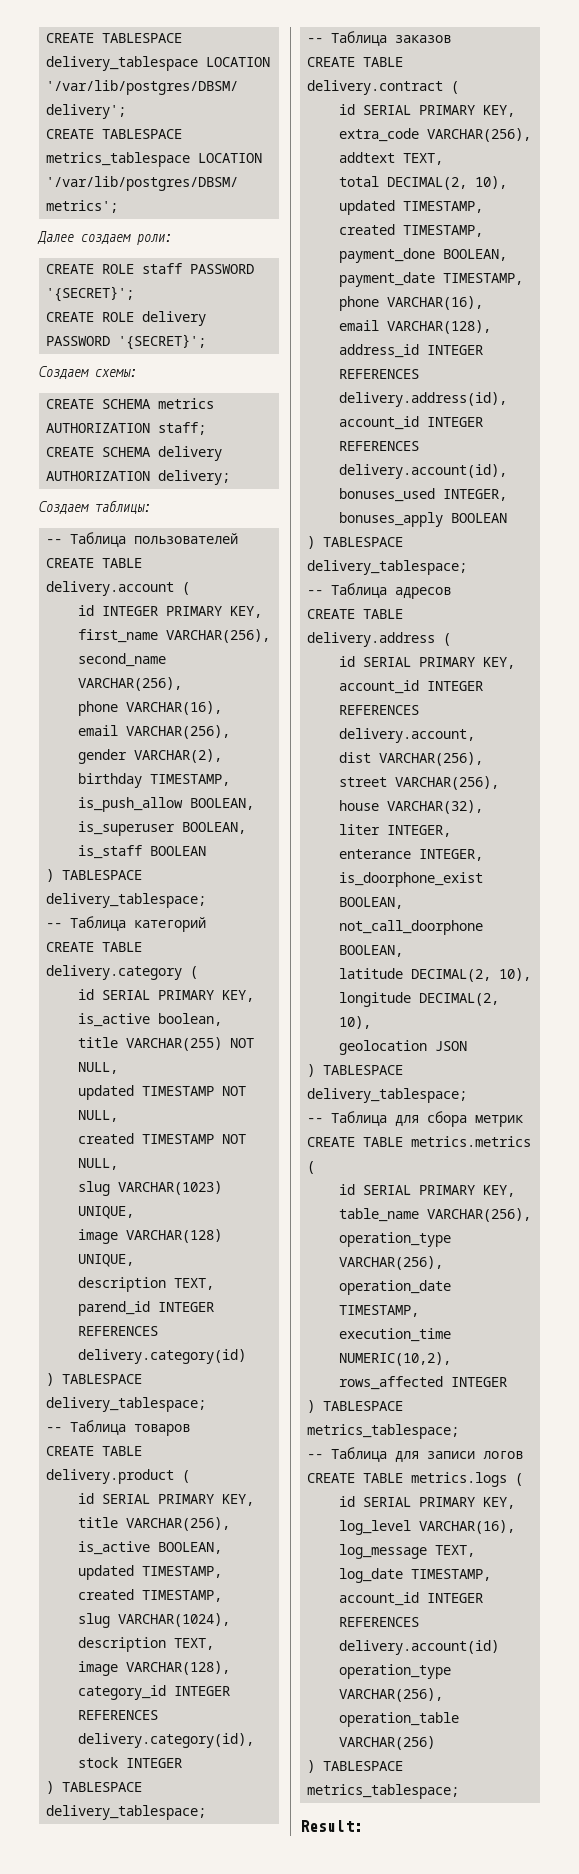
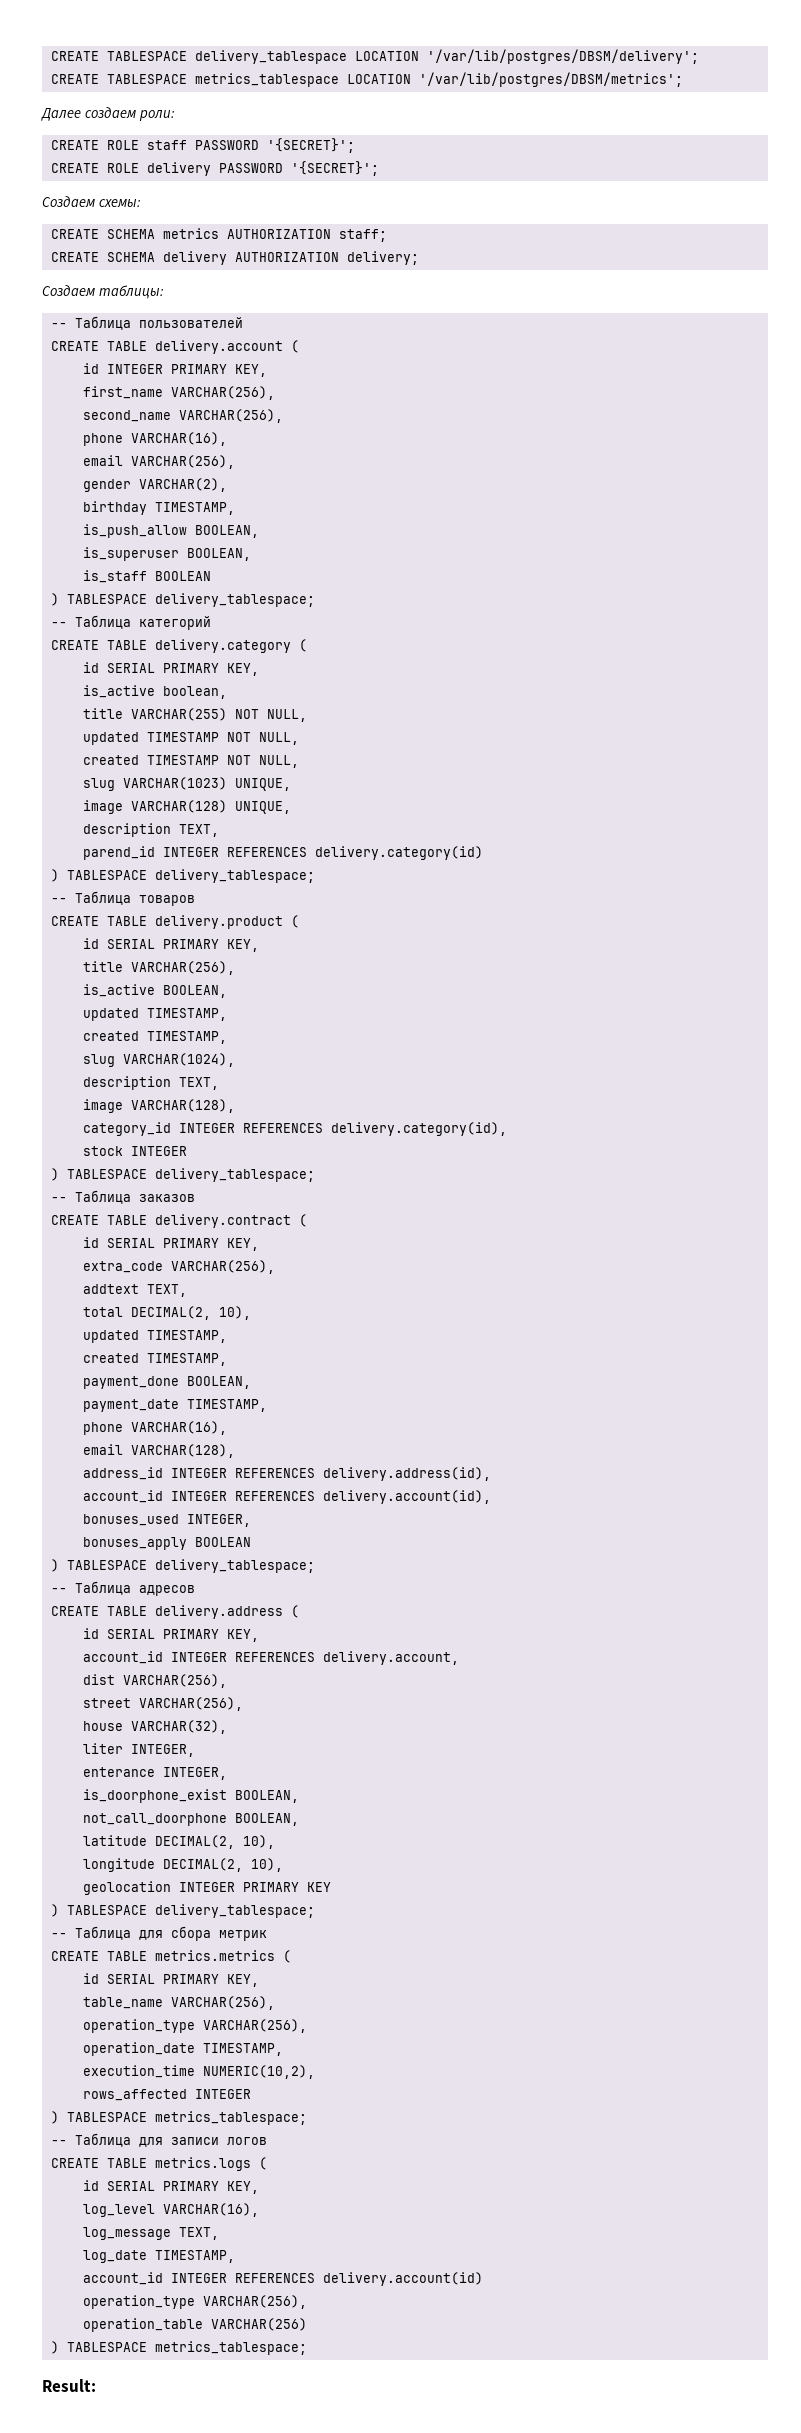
[434,1041,467,1051] JSON -> [178,1882,331,1892] INTEGER PRIMARY KEY

